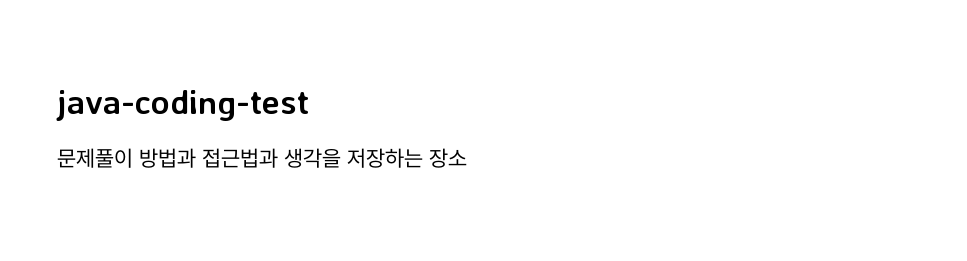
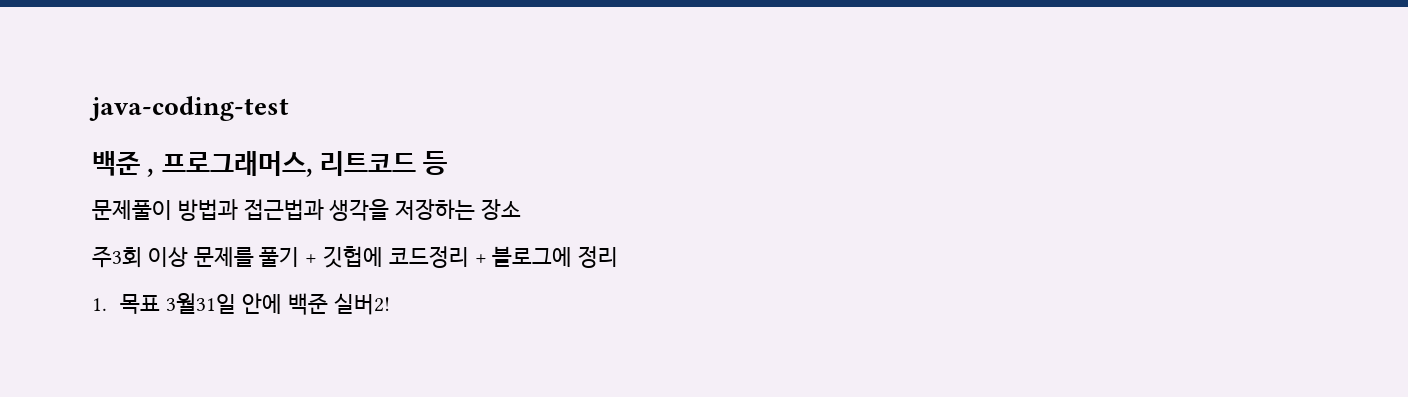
(309, 105) none -> [92,151,448,177] // 백준 , 프로그래머스, 리트코드 등
(467, 158) none -> [92,246,619,268] [92,293,390,315] // 주3회 이상 문제를 풀기 + 깃헙에 코드정리 + 블로그에 정리 // 1. 목표 3월31일 안에 백준 실버2!

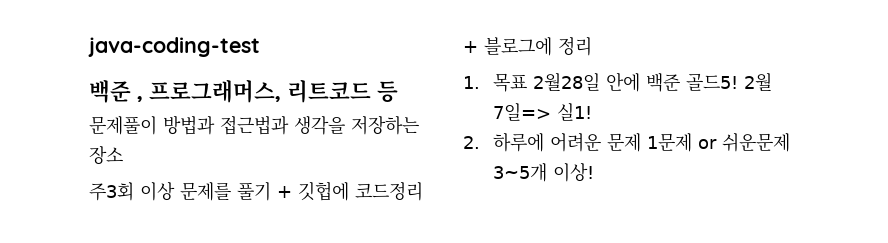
[166,293,237,314] 3월31일 -> [533,73,601,91] 2월28일
[333,293,390,315] 실버2! -> [686,73,773,91] [493,103,593,121] [463,133,791,152] [493,163,595,182] 골드5! 2월 7일=> 실1! // 2. 하루에 어려운 문제 1문제 or 쉬운문제 3~5개 이상!

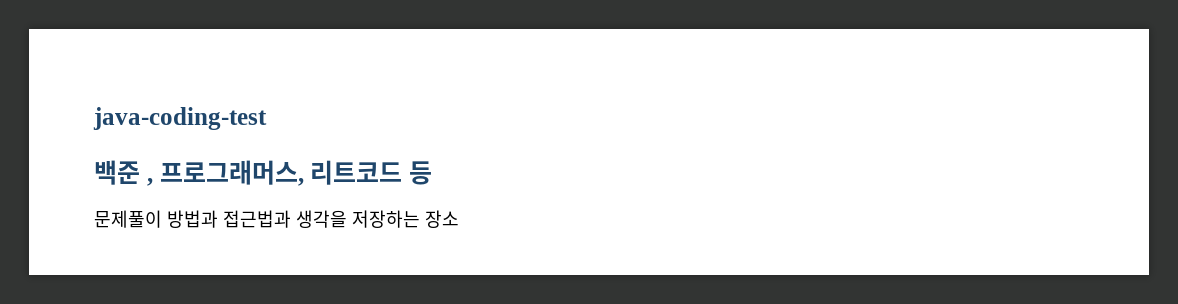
[89,181,423,201] [463,37,592,56] [463,72,773,92] [493,103,593,121] [463,133,791,152] [493,163,595,182] // 주3회 이상 문제를 풀기 + 깃헙에 코드정리 + 블로그에 정리 // 1. 목표 2월28일 안에 백준 골드5! 2월 7일=> 실1! // 2. 하루에 어려운 문제 1문제 or 쉬운문제 3~5개 이상! -> (459, 219) none

